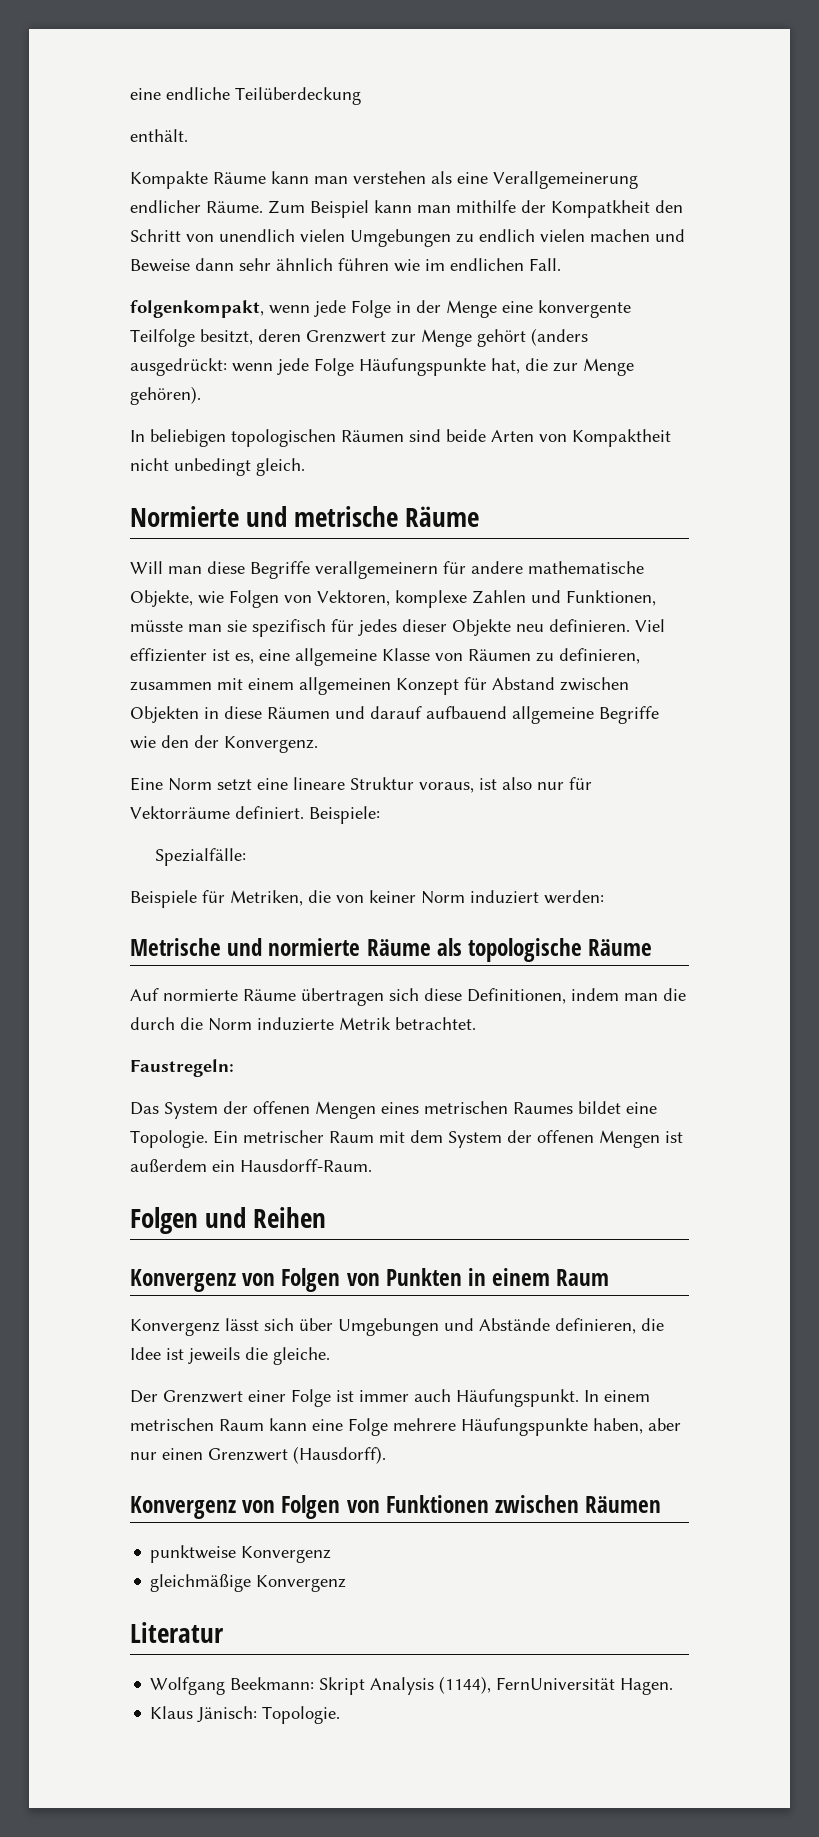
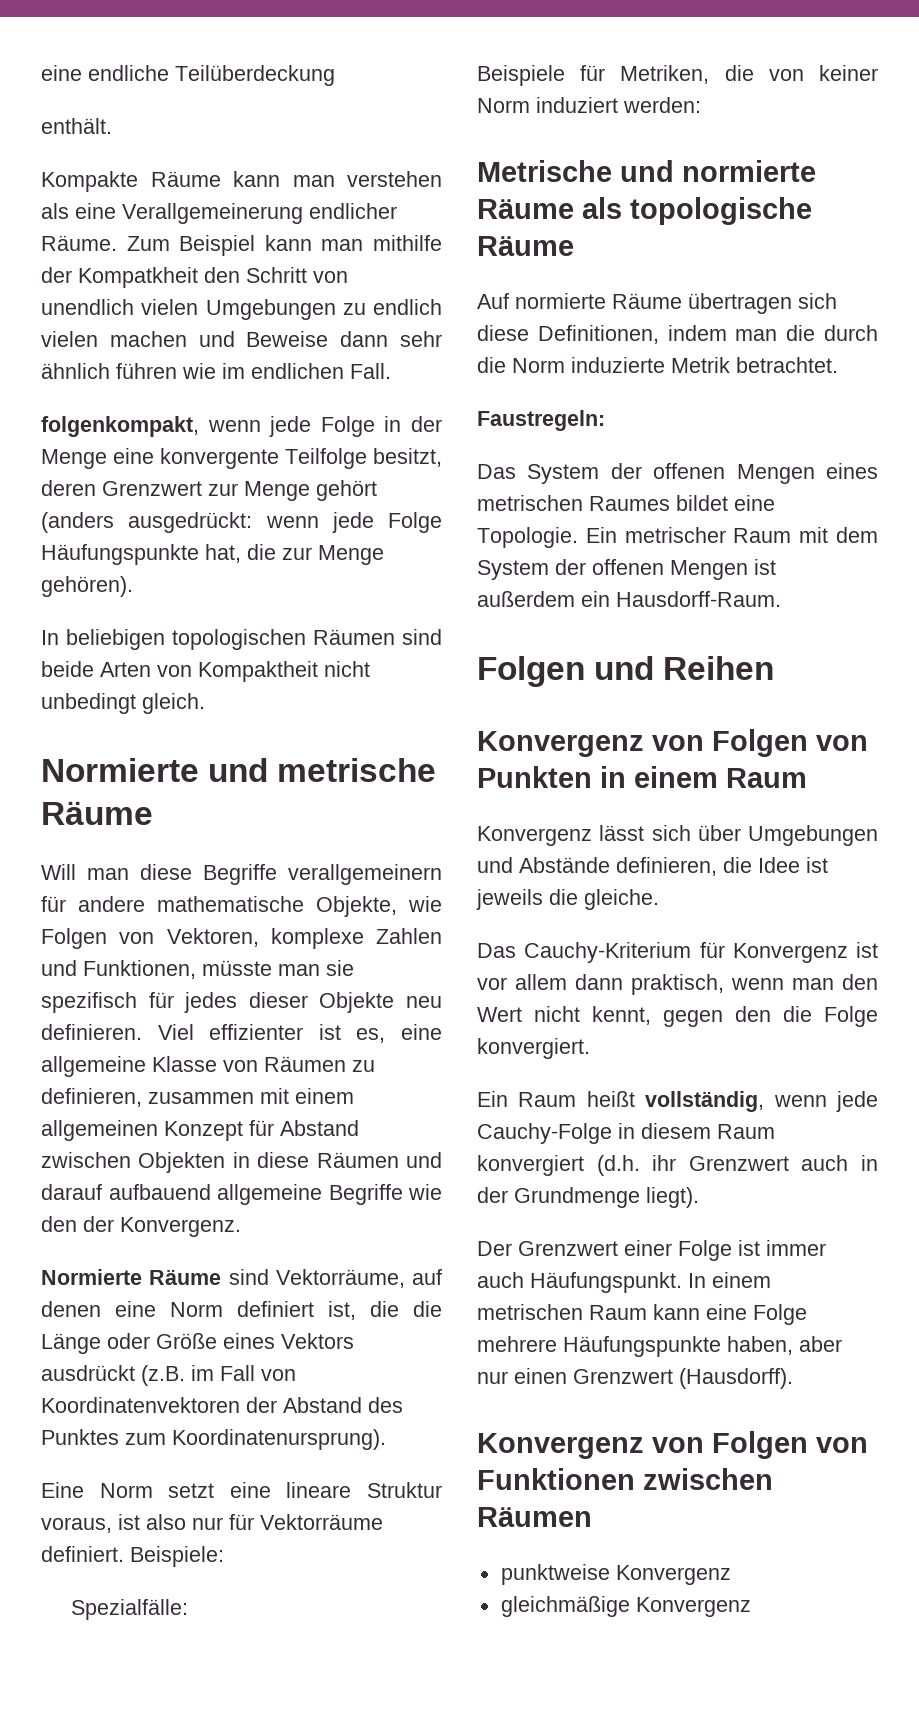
(318, 744) none -> [41,1269,442,1288] [41,1301,442,1320] [41,1333,354,1354] [41,1365,296,1386] [41,1397,403,1413] [41,1429,386,1450] // Normierte Räume sind Vektorräume, auf denen eine Norm definiert ist, die die Länge oder Größe eines Vektors ausdrückt (z.B. im Fall von Koordinatenvektoren der Abstand des Punktes zum Koordinatenursprung).
(330, 1356) none -> [477,942,878,963] [477,974,878,995] [477,1006,878,1027] [477,1038,590,1059] [477,1091,878,1112] [477,1123,775,1144] [477,1155,878,1176] [477,1187,699,1208] // Das Cauchy-Kriterium für Konvergenz ist vor allem dann praktisch, wenn man den Wert nicht kennt, gegen den die Folge konvergiert. // Ein Raum heißt vollständig, wenn jede Cauchy-Folge in diesem Raum konvergiert (d.h. ihr Grenzwert auch in der Grundmenge liegt).
[130,1622,224,1643] [150,1676,674,1695] [150,1706,341,1724] // Literatur // Wolfgang Beekmann: Skript Analysis (1144), FernUniversität Hagen. // Klaus Jänisch: Topologie. -> (751, 1607) none

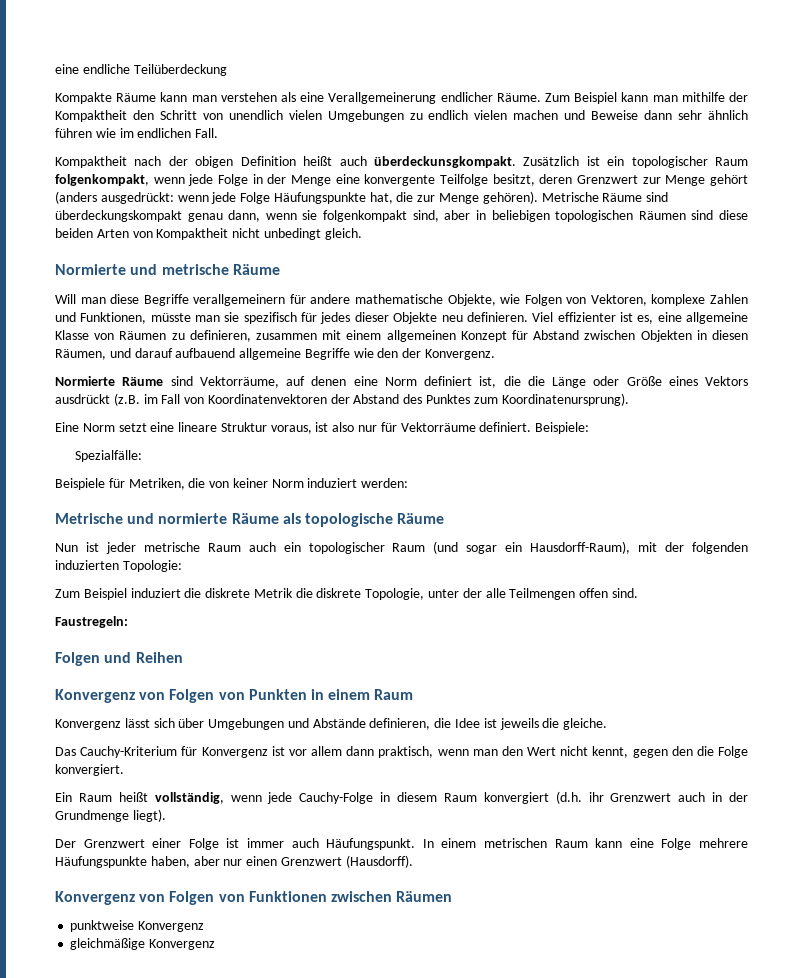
[41,118,112,134] // enthält. -> (227, 70) none
[78,267,198,288] Kompatkheit -> [55,110,127,122] Kompaktheit
(391, 371) none -> [55,156,748,168] Kompaktheit nach der obigen Definition heißt auch überdeckunsgkompakt. Zusätzlich ist ein topologischer Raum
[41,630,59,645] // In -> [541,192,669,202] [55,210,486,222] Metrische Räume sind überdeckungskompakt genau dann, wenn sie folgenkompakt sind, aber in
[41,661,94,677] beide -> [719,210,749,220] [55,228,93,238] diese beiden
[257,1152,399,1168] diese Räumen -> [712,330,749,340] [55,349,106,360] diesen Räumen,
[477,293,837,314] [477,325,878,344] [477,357,838,373] [477,410,605,431] [477,463,878,484] [477,495,775,511] [477,527,878,548] [477,559,776,580] [477,591,781,607] Auf normierte Räume übertragen sich diese Definitionen, indem man die durch die Norm induzierte Metrik betrachtet. // Faustregeln: // Das System der offenen Mengen eines metrischen Raumes bildet eine Topologie. Ein metrischer Raum mit dem System der offenen Mengen ist außerdem ein Hausdorff-Raum. -> [55,541,748,554] [55,560,182,572] [55,588,638,600] [55,616,128,628] Nun ist jeder metrische Raum auch ein topologischer Raum (und sogar ein Hausdorff-Raum), mit der folgenden induzierten Topologie: // Zum Beispiel induziert die diskrete Metrik die diskrete Topologie, unter der alle Teilmengen offen sind. // Faustregeln:

